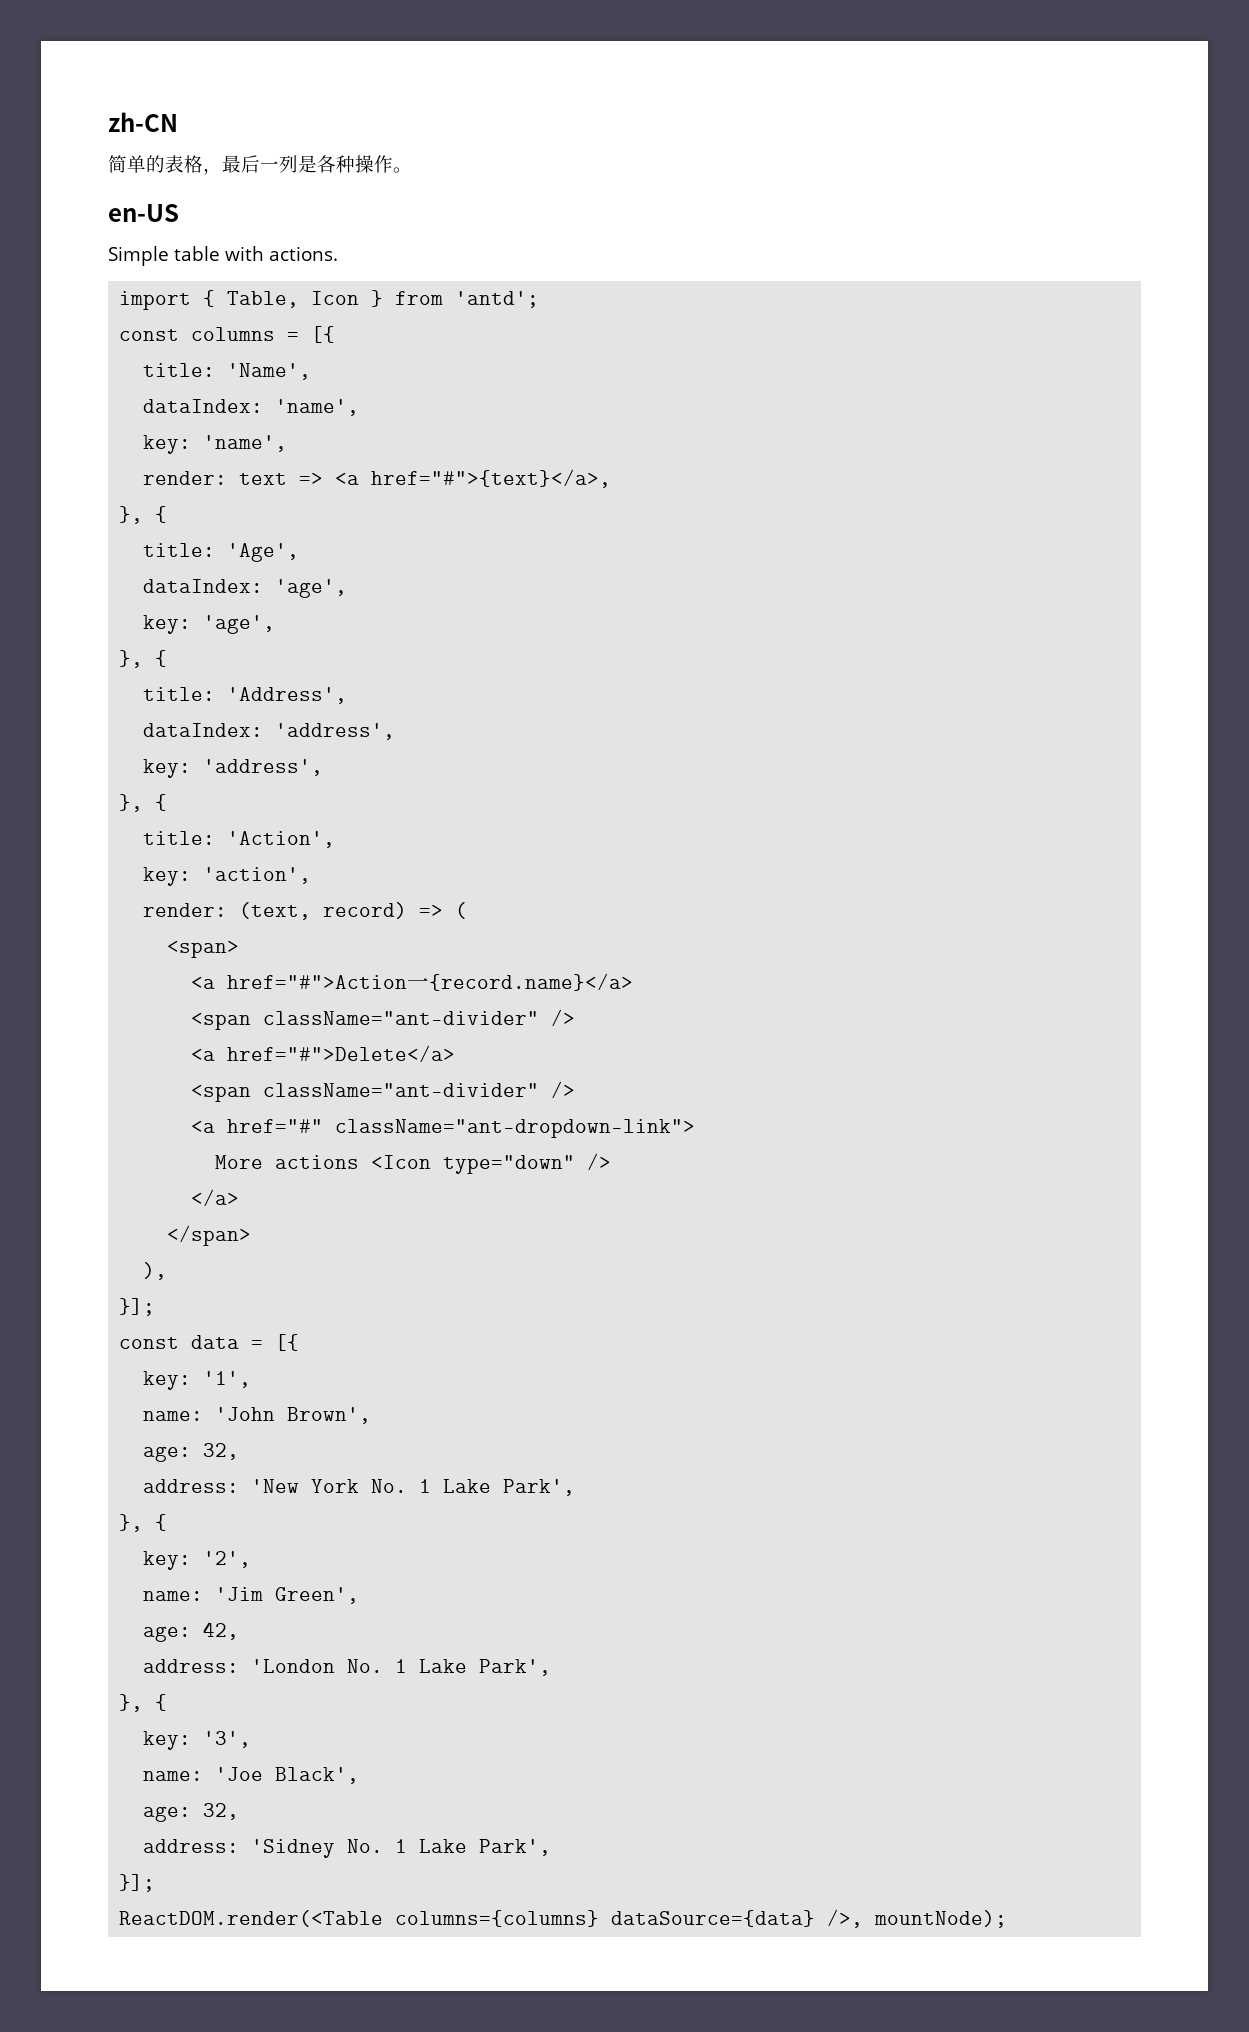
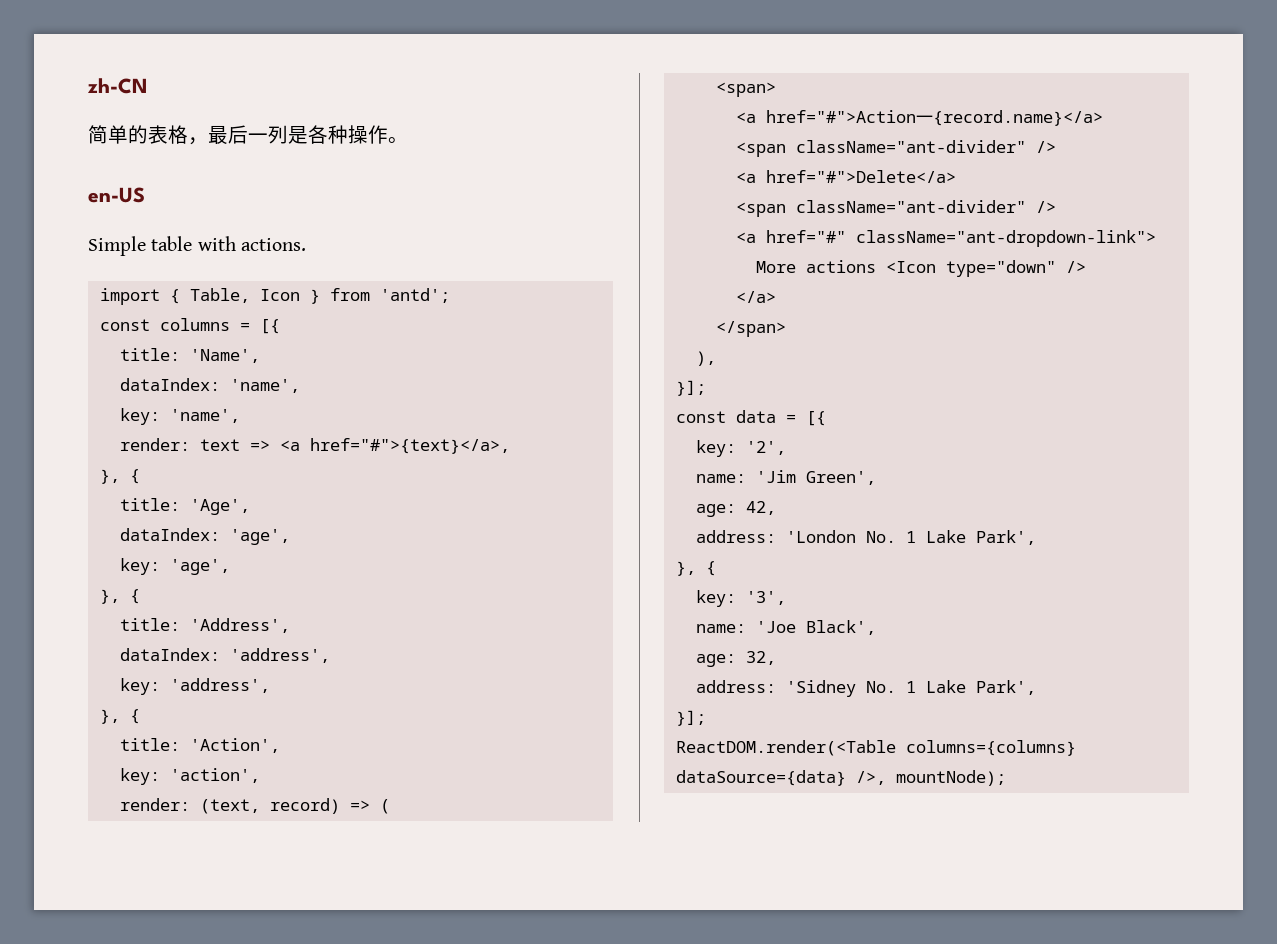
[143,1371,252,1390] [143,1407,372,1424] [143,1443,240,1462] [143,1479,576,1496] [119,1514,168,1532] // key: '1', // name: 'John Brown', // age: 32, // address: 'New York No. 1 Lake Park', // }, { -> (826, 418) none

